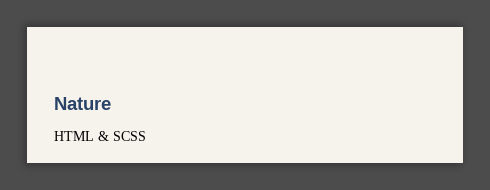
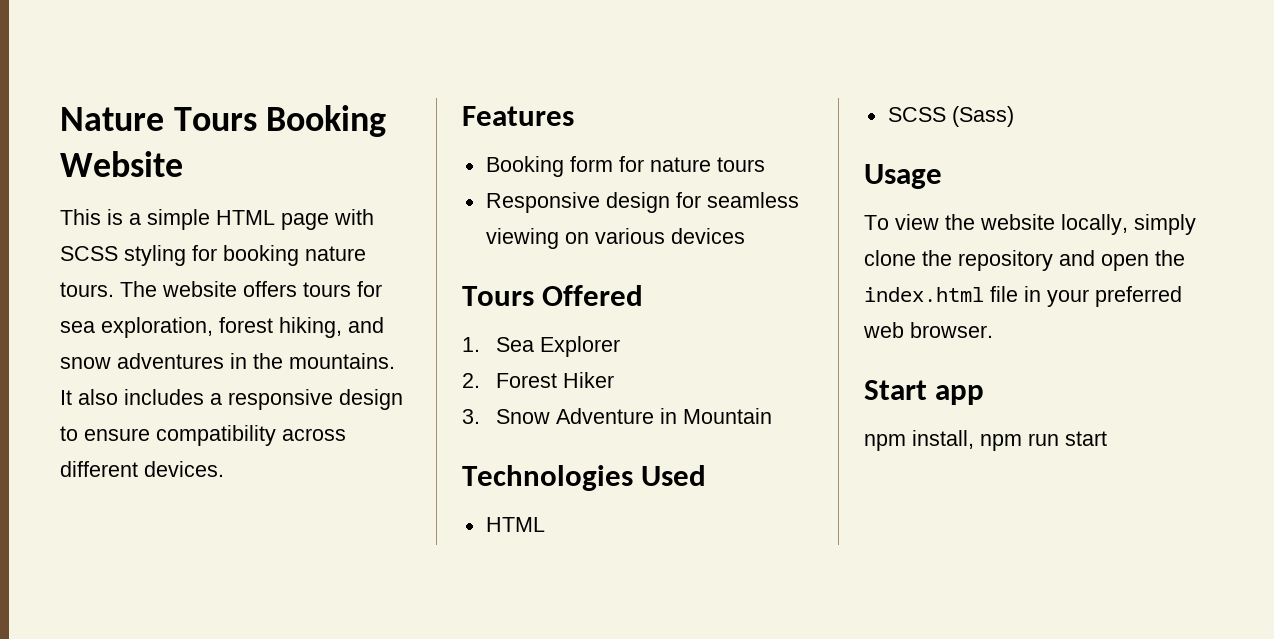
[54,131,146,141] // HTML & SCSS -> [173,105,387,137] [60,151,183,177] [60,209,374,230] [60,245,366,266] [60,281,382,297] [60,317,384,338] [60,353,395,369] [60,389,403,410] [60,425,346,446] [60,461,224,477] [462,106,574,126] [485,156,765,177] [485,192,799,213] [485,228,745,249] [462,285,644,306] [462,336,620,357] [462,372,614,388] [462,408,772,424] [462,465,707,491] [485,517,545,532] [887,106,1014,127] [864,164,942,189] [864,214,1196,235] [864,250,1185,271] [864,286,1182,307] [863,322,993,338] [864,380,985,405] [864,430,1107,451] Tours Booking Website // This is a simple HTML page with SCSS styling for booking nature tours. The website offers tours for sea exploration, forest hiking, and snow adventures in the mountains. It also includes a responsive design to ensure compatibility across different devices. // Features // Booking form for nature tours // Responsive design for seamless viewing on various devices // Tours Offered // 1. Sea Explorer // 2. Forest Hiker // 3. Snow Adventure in Mountain // Technologies Used // HTML // SCSS (Sass) // Usage // To view the website locally, simply clone the repository and open the index.html file in your preferred web browser. // Start app // npm install, npm run start

